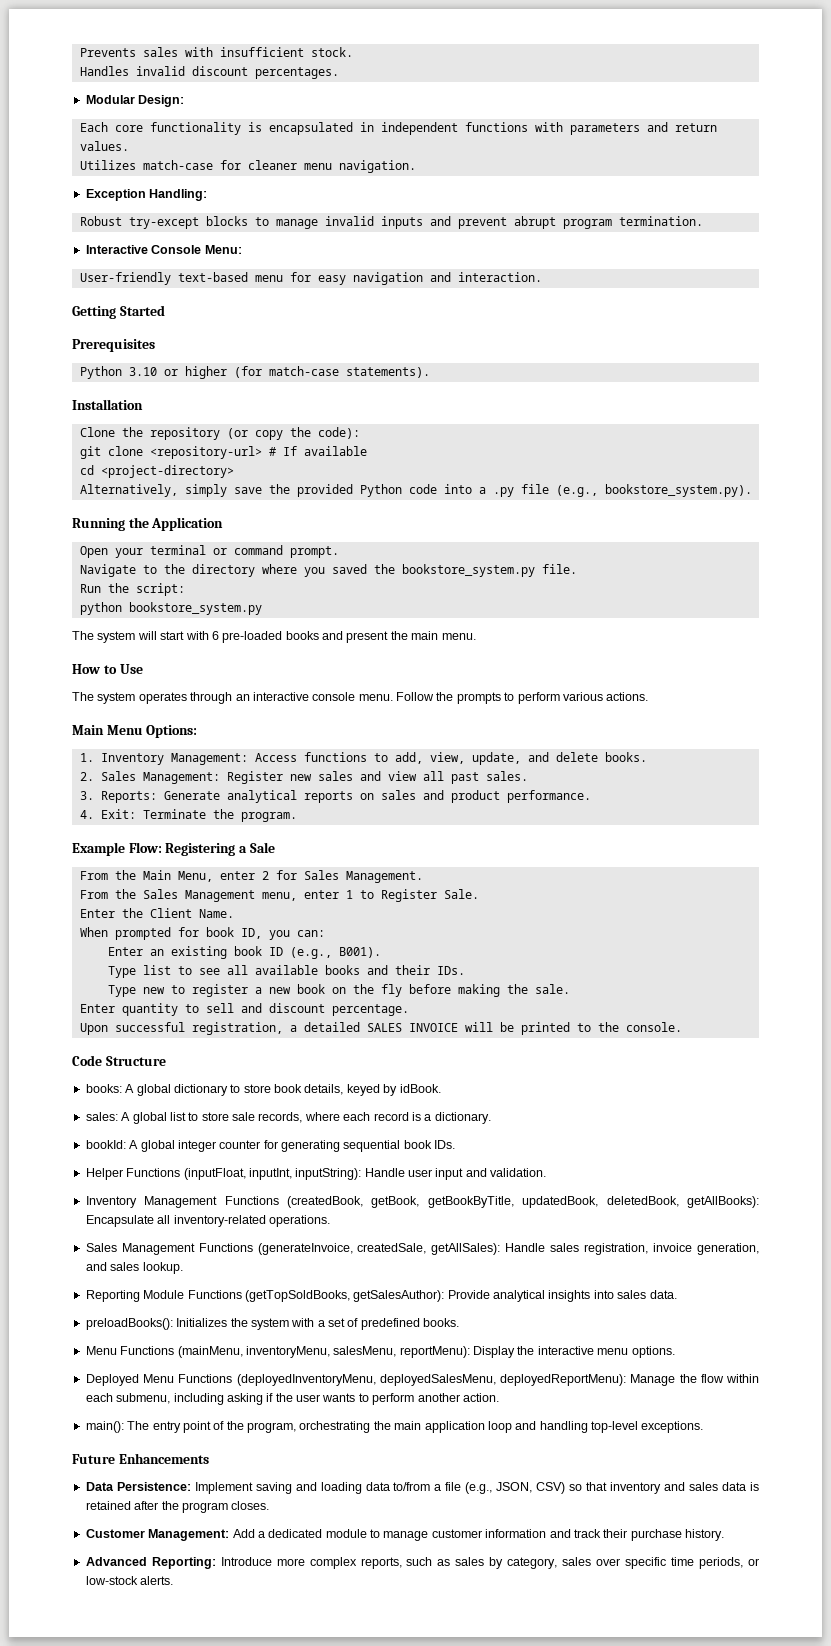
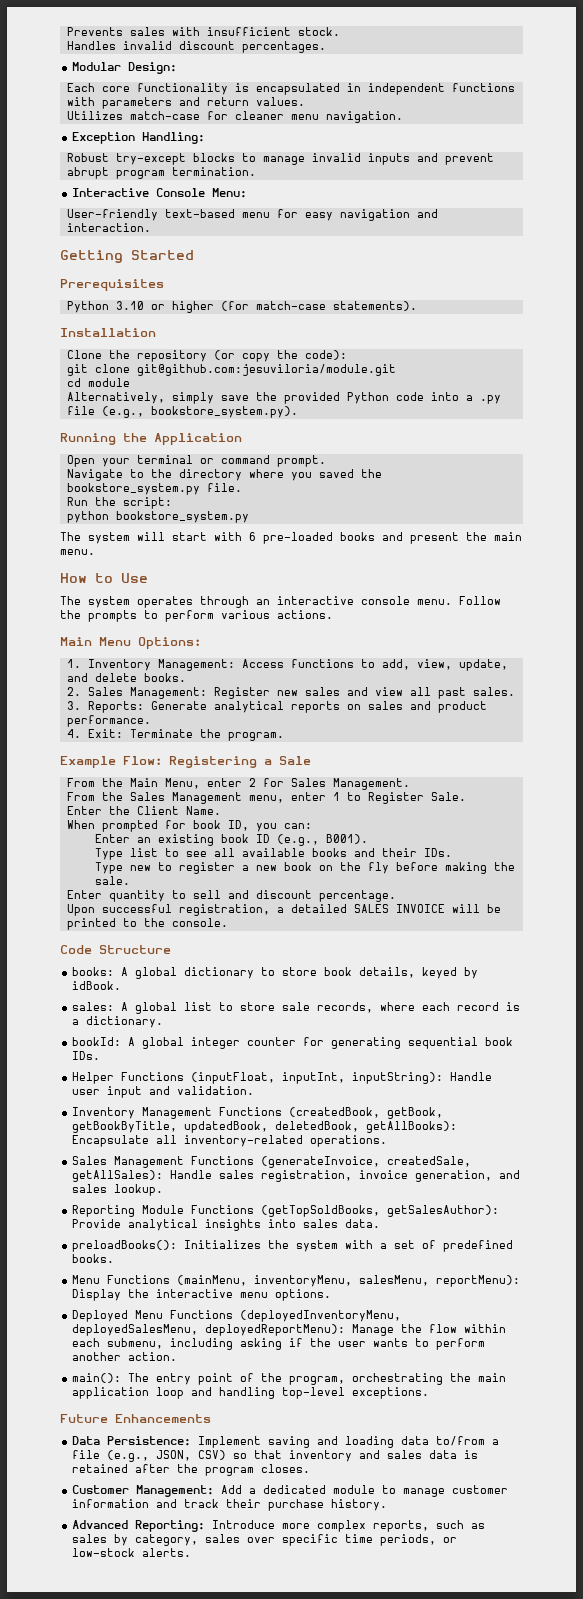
[149,446,367,459] <repository-url> # If available -> [136,364,396,376] git@github.com:jesuviloria/module.git
[100,465,234,478] <project-directory> -> [87,378,130,387] module

